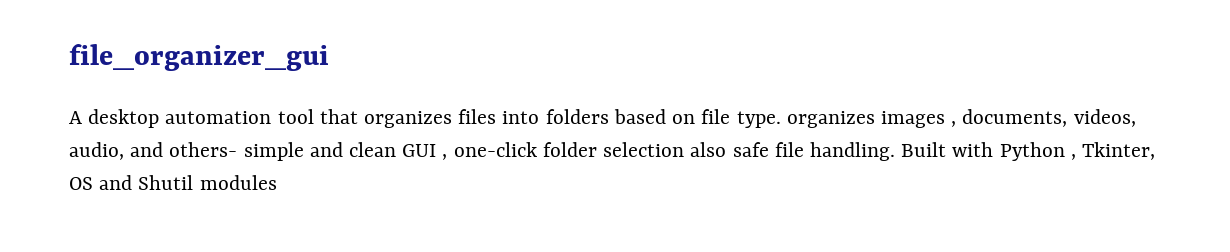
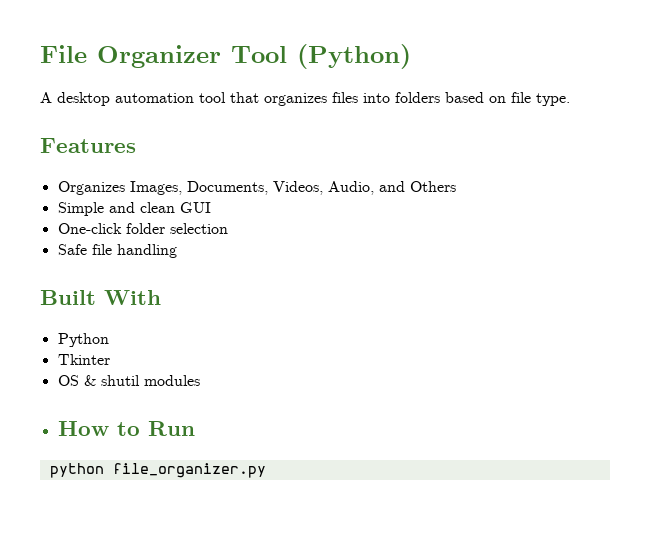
[69,44,329,71] file_organizer_gui -> [40,44,411,69] File Organizer Tool (Python)
[786,109,1136,128] [69,142,304,161] organizes images , documents, videos, audio, and others- simple -> [40,138,136,153] [57,181,456,195] [57,202,104,216] // Features // Organizes Images, Documents, Videos, Audio, and Others // Simple
[442,142,537,160] , one-click -> [57,223,122,234] // One-click
[690,142,1155,161] [69,175,277,190] also safe file handling. Built with Python , Tkinter, OS and Shutil modules -> [57,244,177,258] [40,290,161,305] [57,333,109,347] [57,354,110,365] [57,375,200,386] [57,421,195,436] [49,463,266,478] // Safe file handling // Built With // Python // Tkinter // OS & shutil modules // How to Run // python file_organizer.py

